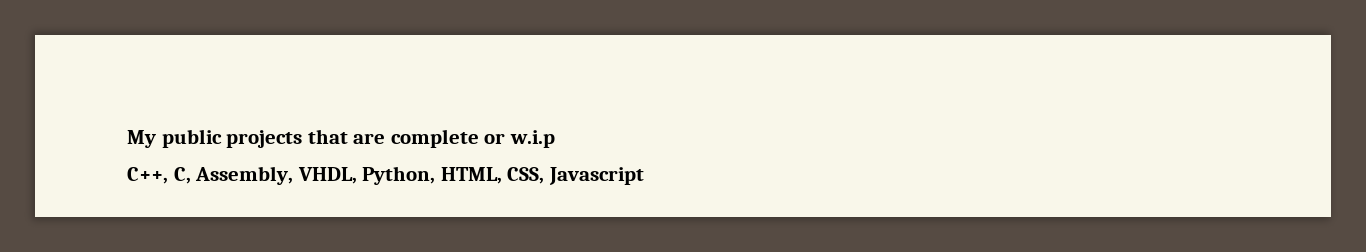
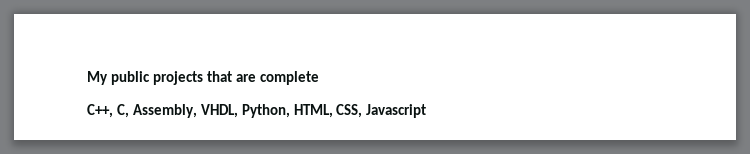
[484,130,555,148] or w.i.p -> (319, 78) none

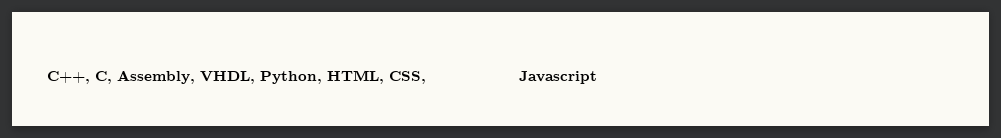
[87,71,319,85] My public projects that are complete // -> (47, 77) none

